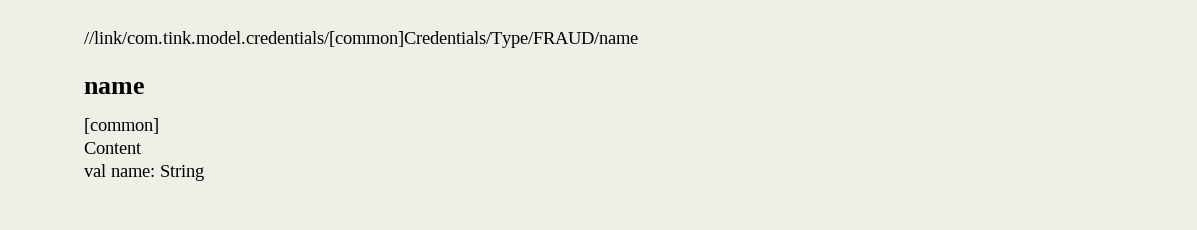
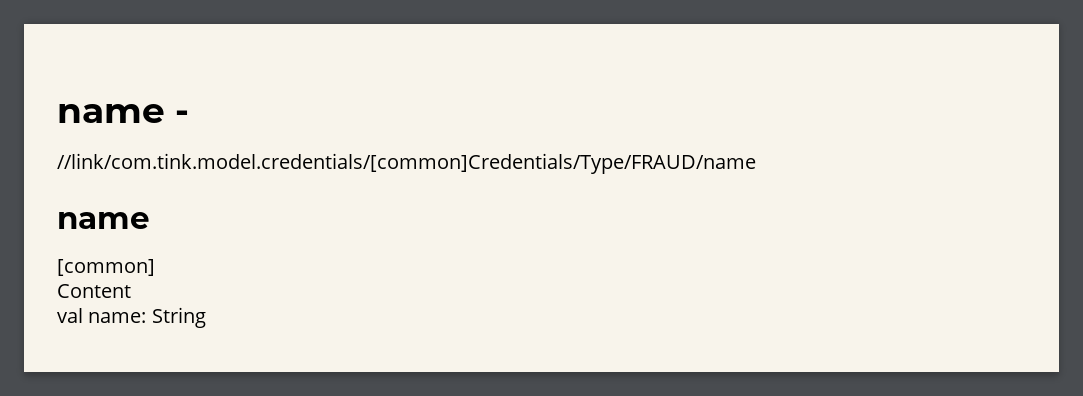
(84, 39) none -> [57,104,189,123] name - //

